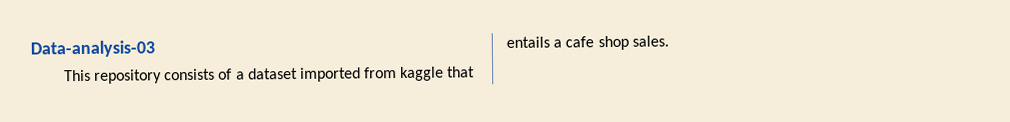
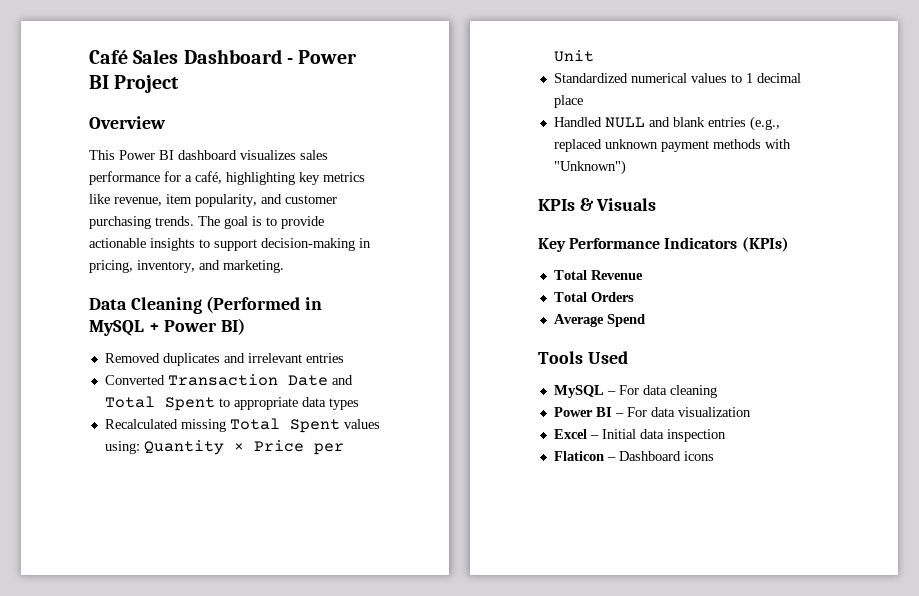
[30,40,155,58] [63,66,476,84] [506,35,669,51] Data-analysis-03 // This repository consists of a dataset imported from kaggle that entails a cafe shop sales. -> [89,49,358,64] [89,75,180,93] [89,116,166,129] [89,150,328,160] [89,171,365,185] [89,194,337,207] [89,216,324,229] [89,238,371,251] [89,260,284,273] [89,296,323,314] [89,318,246,336] [104,353,344,366] [104,374,353,386] [104,396,359,411] [104,418,380,433] [104,440,344,455] [553,50,594,62] [553,73,801,83] [553,95,583,108] [553,116,780,131] [553,139,791,152] [553,160,626,175] [538,198,657,211] [538,237,789,252] [553,270,643,280] [553,292,634,302] [553,314,645,327] [538,351,628,364] [553,385,717,398] [553,407,751,417] [553,429,726,442] [553,451,714,461] Café Sales Dashboard - Power BI Project // Overview // This Power BI dashboard visualizes sales performance for a café, highlighting key metrics like revenue, item popularity, and customer purchasing trends. The goal is to provide actionable insights to support decision-making in pricing, inventory, and marketing. // Data Cleaning (Performed in MySQL + Power BI) // Removed duplicates and irrelevant entries // Converted Transaction Date and Total Spent to appropriate data types // Recalculated missing Total Spent values using: Quantity × Price per Unit // Standardized numerical values to 1 decimal place // Handled NULL and blank entries (e.g., replaced unknown payment methods with "Unknown") // KPIs & Visuals // Key Performance Indicators (KPIs) // Total Revenue // Total Orders // Average Spend // Tools Used // MySQL – For data cleaning // Power BI – For data visualization // Excel – Initial data inspection // Flaticon – Dashboard icons

